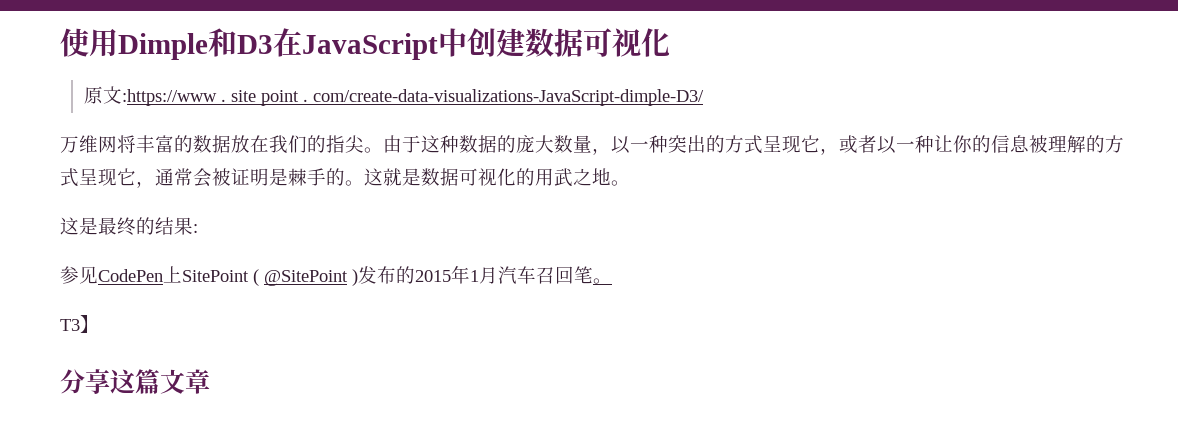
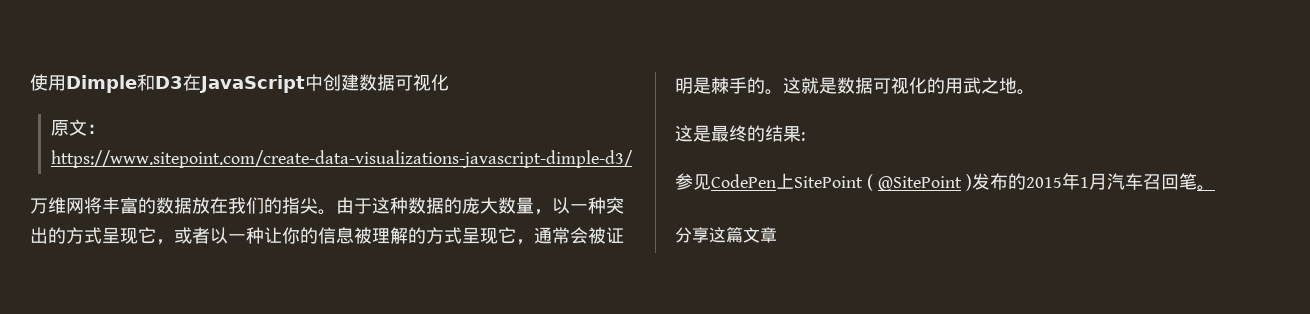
[121,89,704,106] :https://www . site point . com/create-data-visualizations-JavaScript-dimple-D3/ -> [86,124,105,134] [50,150,633,168] ：https://www.sitepoint.com/create-data-visualizations-javascript-dimple-d3/
[60,315,99,333] // T3】 -> (1215, 188) none

